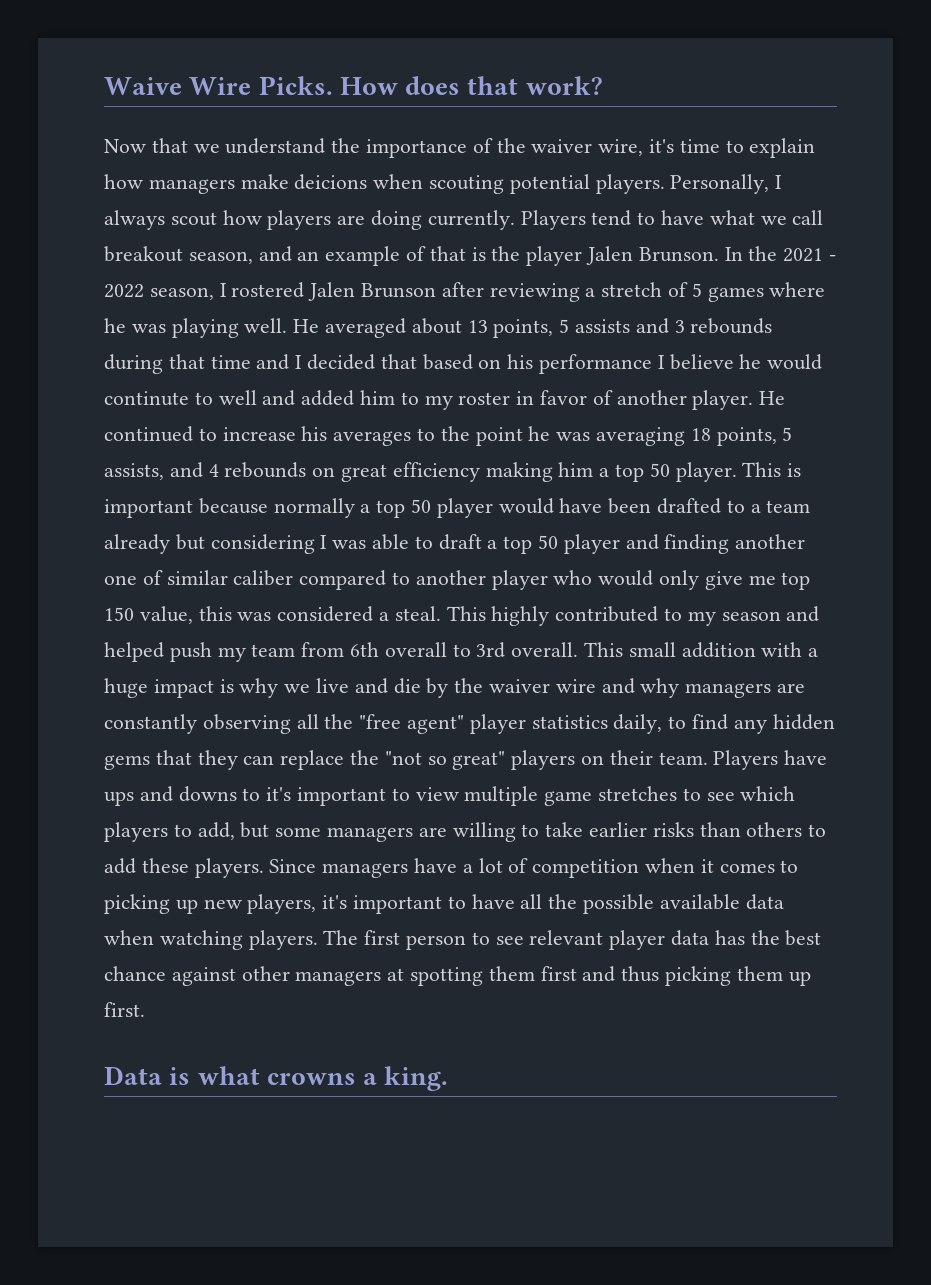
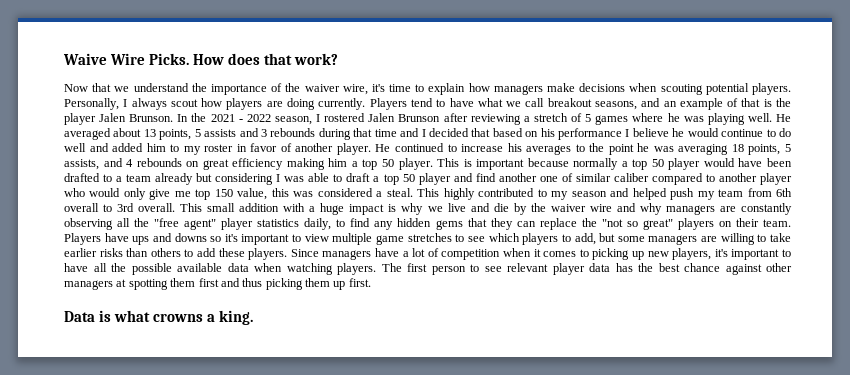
[294,174,368,190] deicions -> [579,83,626,92] decisions
[188,251,253,264] season, -> [594,101,637,110] seasons,
[104,391,213,406] continute to -> [721,128,791,137] continue to do
[664,534,730,554] finding -> [475,173,496,182] find
[242,788,261,801] to -> [210,236,222,242] so

